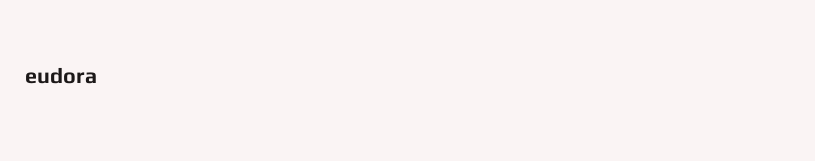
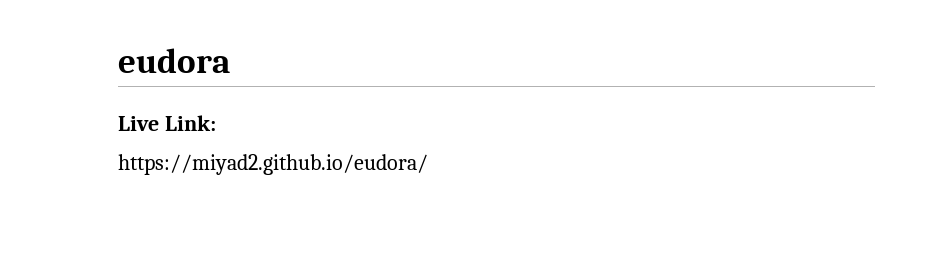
(97, 75) none -> [118,115,216,131] [118,154,428,175] // Live Link: // https://miyad2.github.io/eudora/

